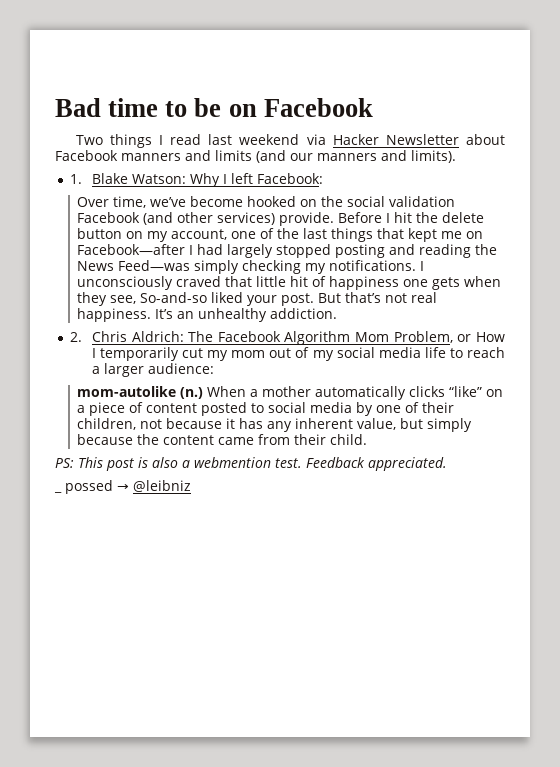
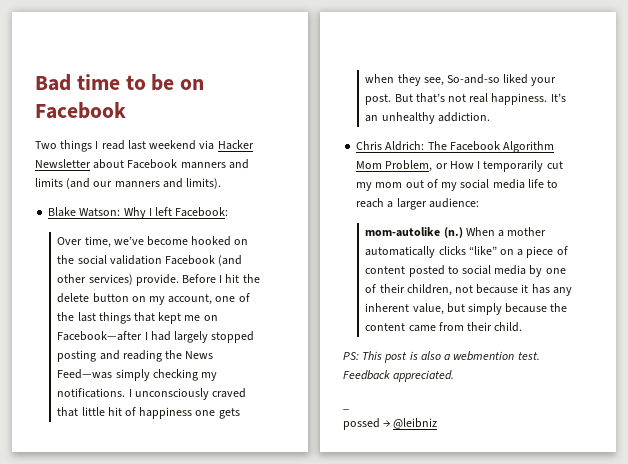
[69,174,82,184] 1. -> (222, 183) none
[69,332,82,342] 2. -> (490, 117) none
(62, 492) none -> (349, 409) //

